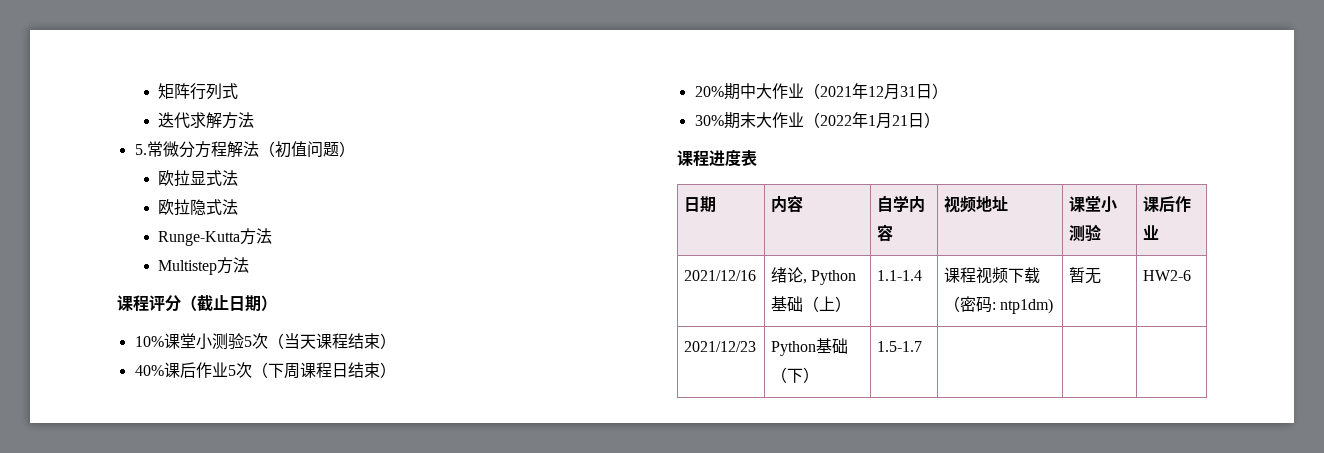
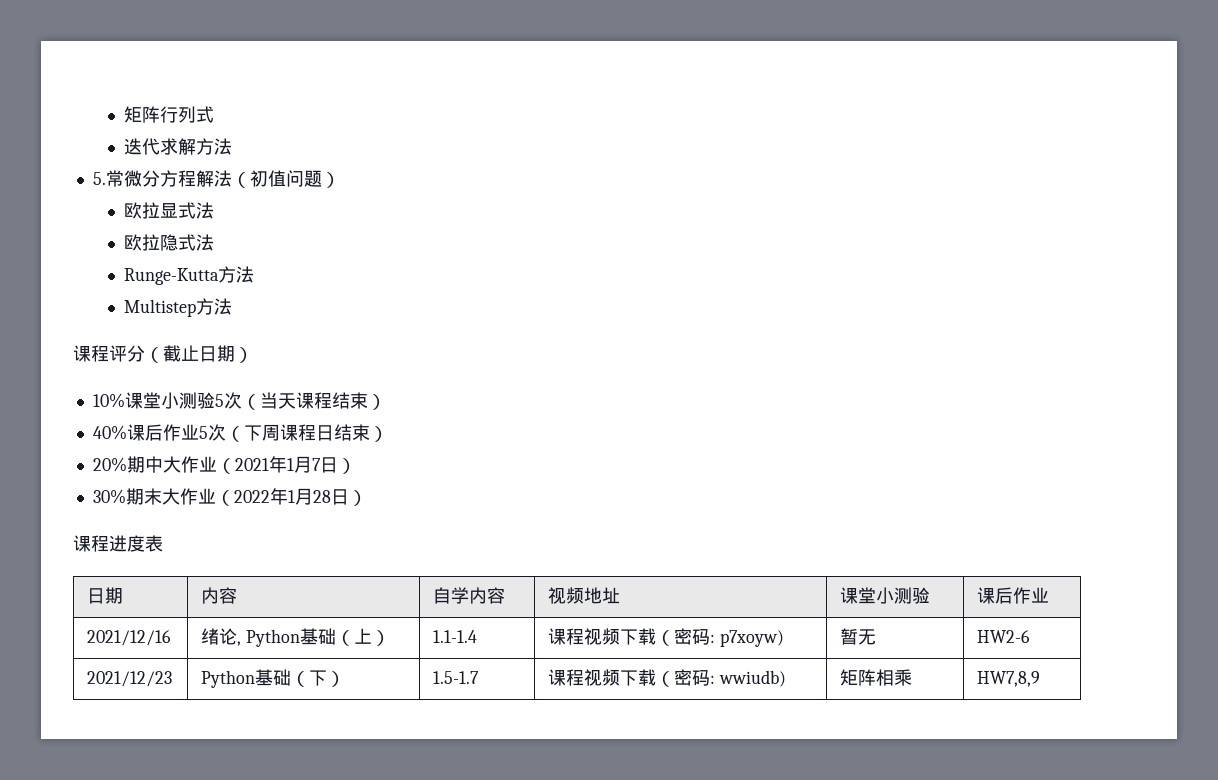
[867,84,916,100] 12月31 -> [286,456,321,473] 1月7
[891,115,908,126] 21 -> [312,490,331,503] 28
[1000,298,1054,314] ntp1dm) -> [720,630,785,647] p7xoyw)
(923, 346) | | -> [548,669,787,687] [840,669,913,686] [977,671,1041,687] 课程视频下载（密码: wwiudb) | 矩阵相乘 | HW7,8,9

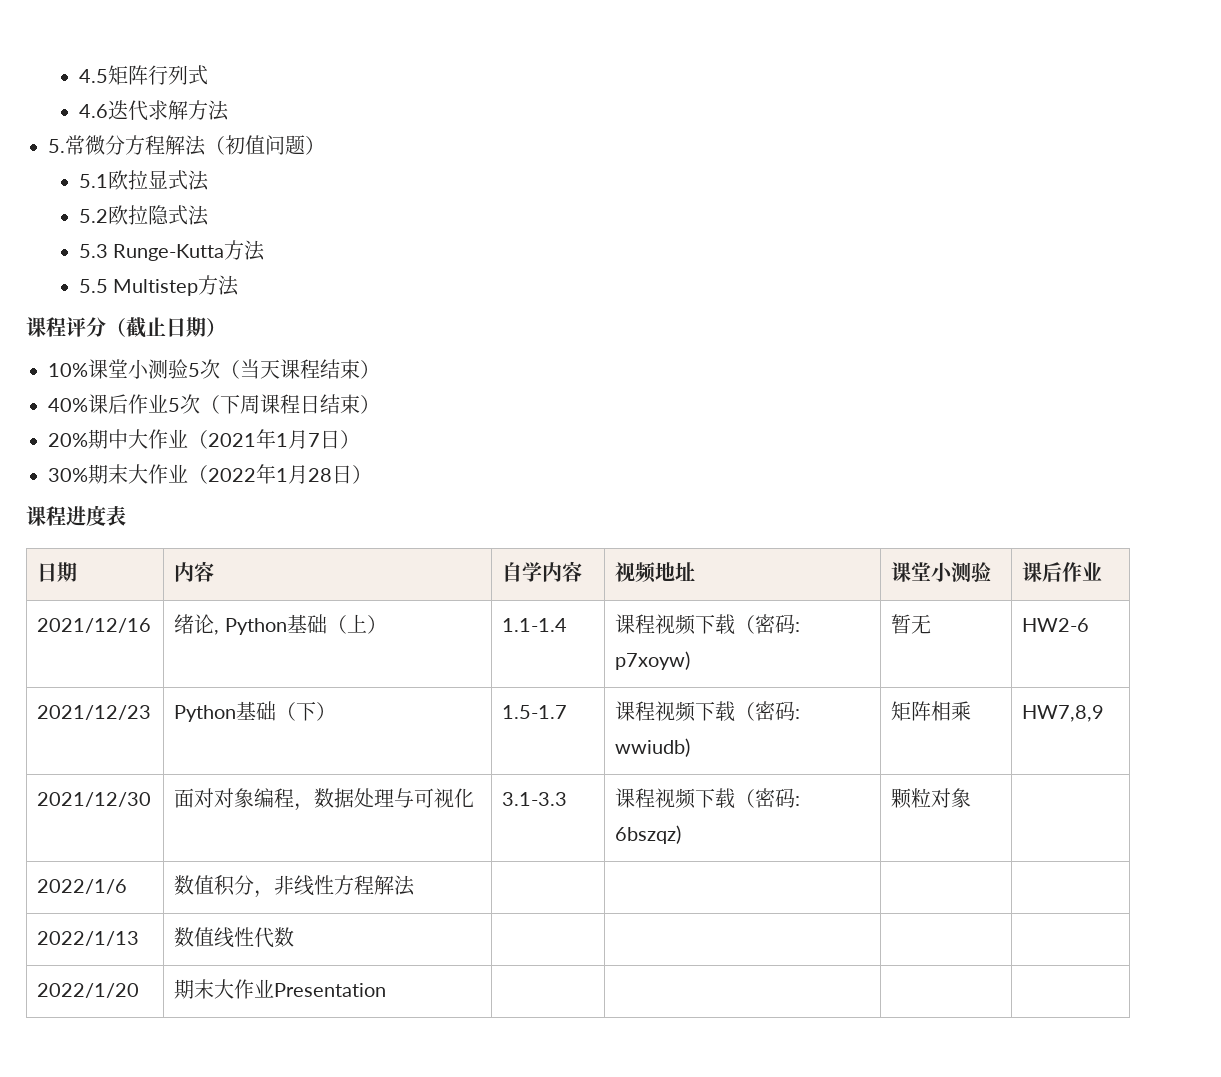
(124, 114) none -> [78,69,108,83] 4.5
(215, 114) none -> [78,104,108,118] 4.6
(340, 180) none -> [78,174,108,188] 5.1
(215, 210) none -> [78,209,108,223] 5.2
(215, 242) none -> [78,244,108,258] 5.3
(255, 274) none -> [78,279,108,293] 5.5
(1041, 679) none -> [37,792,152,807] [174,788,475,811] [502,792,568,806] [615,788,801,809] [615,825,682,844] [891,788,972,809] [37,879,128,894] [174,875,416,898] [37,931,140,946] [174,927,295,948] [37,983,140,998] [174,979,387,999] // 2021/12/30 | 面对对象编程，数据处理与可视化 | 3.1-3.3 | 课程视频下载（密码: 6bszqz) | 颗粒对象 | // 2022/1/6 | 数值积分，非线性方程解法 | | | | // 2022/1/13 | 数值线性代数 | | | | // 2022/1/20 | 期末大作业Presentation | | | |

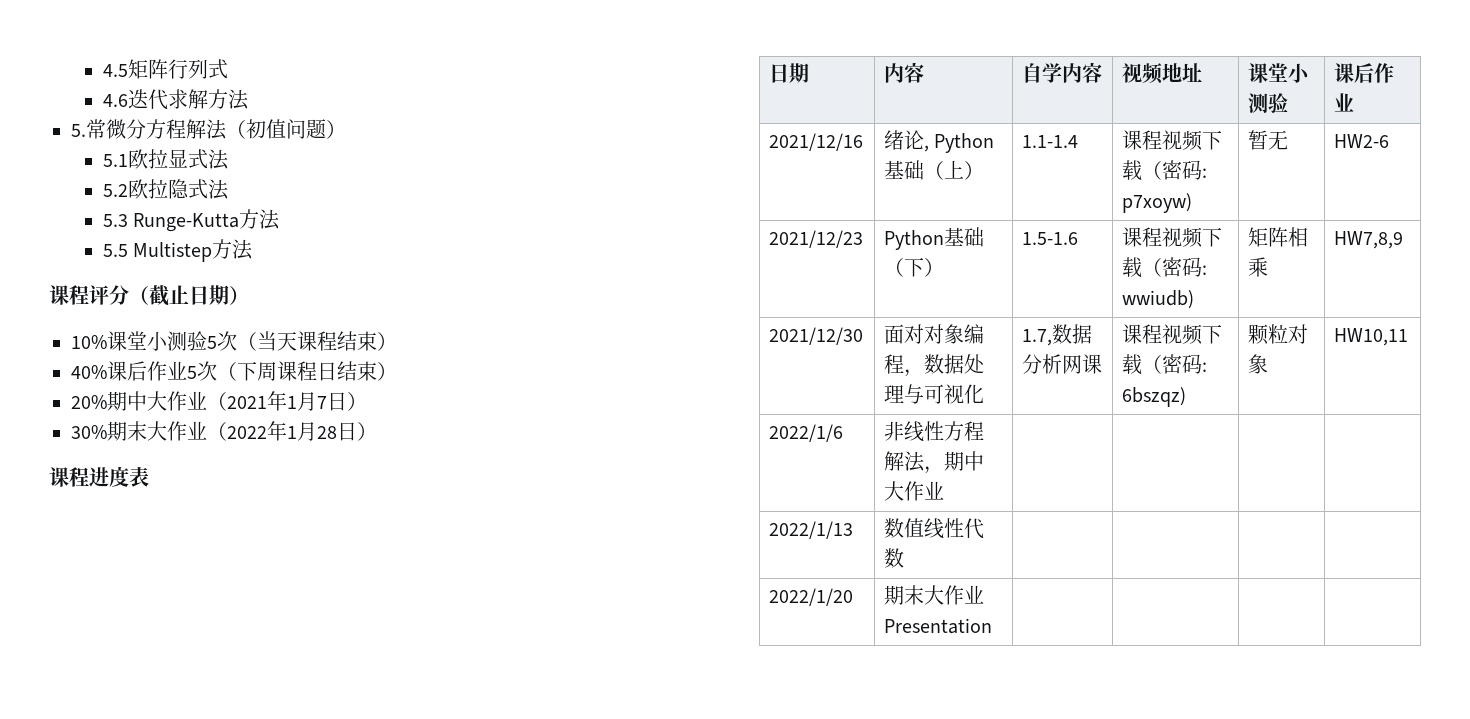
[502,705,568,719] 1.5-1.7 -> [1022,232,1079,245] 1.5-1.6
[502,792,568,806] 3.1-3.3 -> [1022,324,1093,346] [1022,354,1103,374] 1.7,数据分析网课
(972, 798) none -> [1334,328,1409,346] HW10,11
[174,875,275,898] 数值积分， -> (844, 433) none
(416, 885) none -> [924,451,985,474] [884,481,945,501] ，期中大作业

